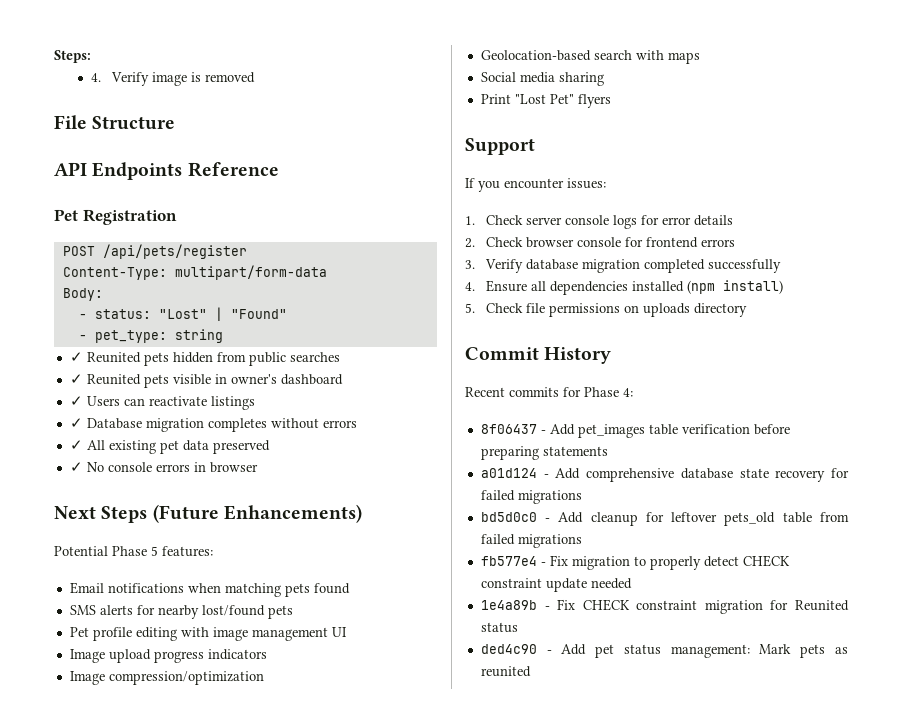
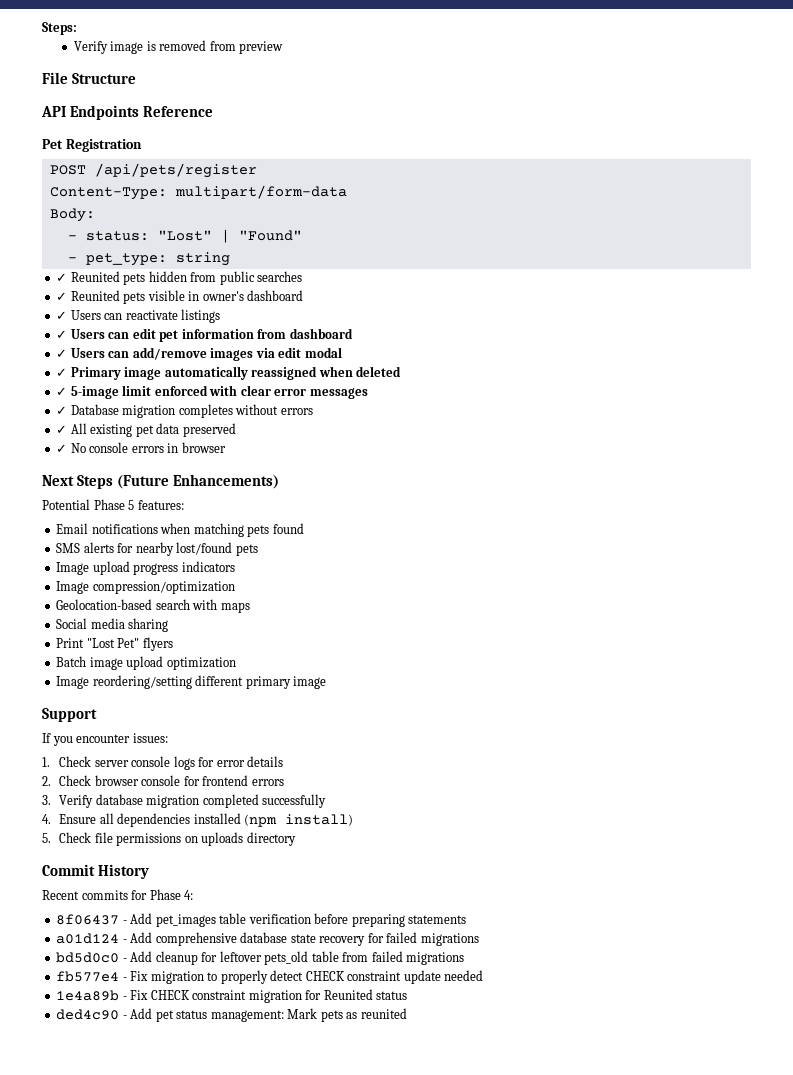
[91,73,102,82] 4. -> (77, 28) none
(256, 77) none -> [209,41,284,54] from preview
(255, 403) none -> [56,328,353,342] [56,347,342,361] [56,366,402,380] [56,385,368,399] // ✓ Users can edit pet information from dashboard // ✓ Users can add/remove images via edit modal // ✓ Primary image automatically reassigned when deleted // ✓ 5-image limit enforced with clear error messages
[69,627,347,641] // Pet profile editing with image management UI -> (258, 550) none
(611, 101) none -> [56,656,236,670] [56,675,327,689] // Batch image upload optimization // Image reordering/setting different primary image

